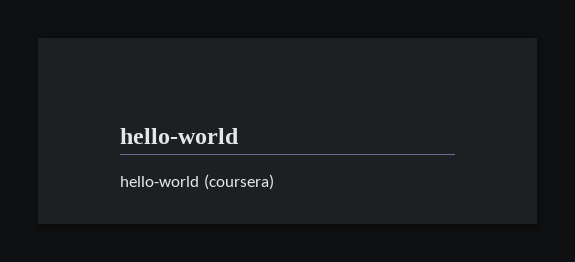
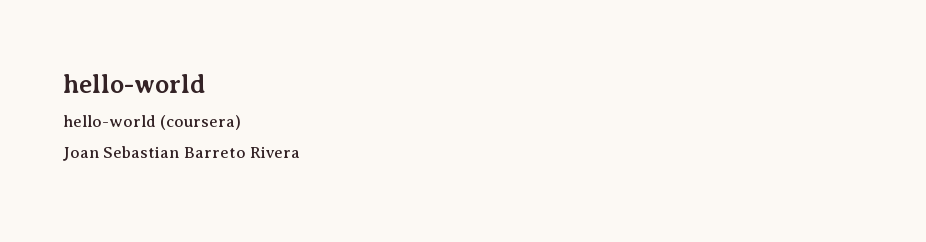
(274, 182) none -> [63,146,301,161] // Joan Sebastian Barreto Rivera

